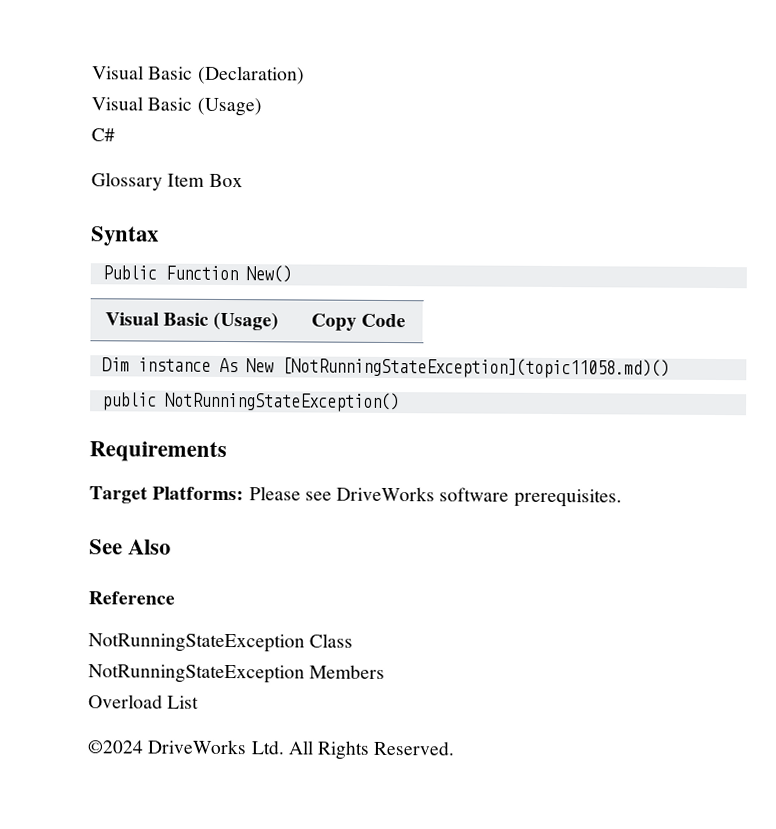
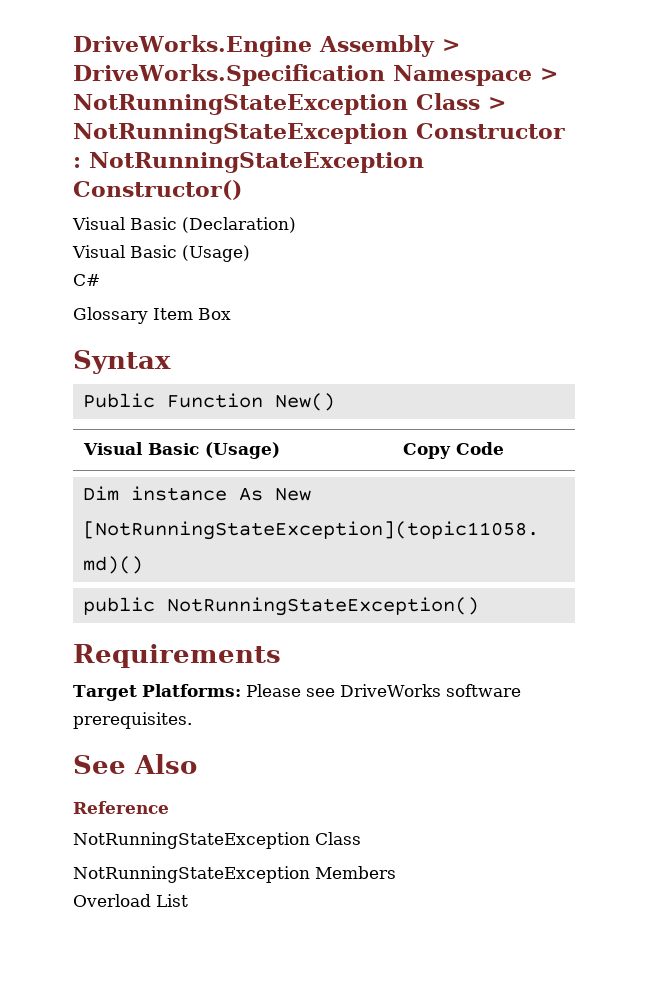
(92, 72) none -> [73,35,460,57] [73,64,558,86] [73,93,506,115] [73,123,565,144] [73,152,424,173] [73,180,242,200] DriveWorks.Engine Assembly > DriveWorks.Specification Namespace > NotRunningStateException Class > NotRunningStateException Constructor : NotRunningStateException Constructor() //
[87,739,456,760] // ©2024 DriveWorks Ltd. All Rights Reserved. -> (188, 900) none

